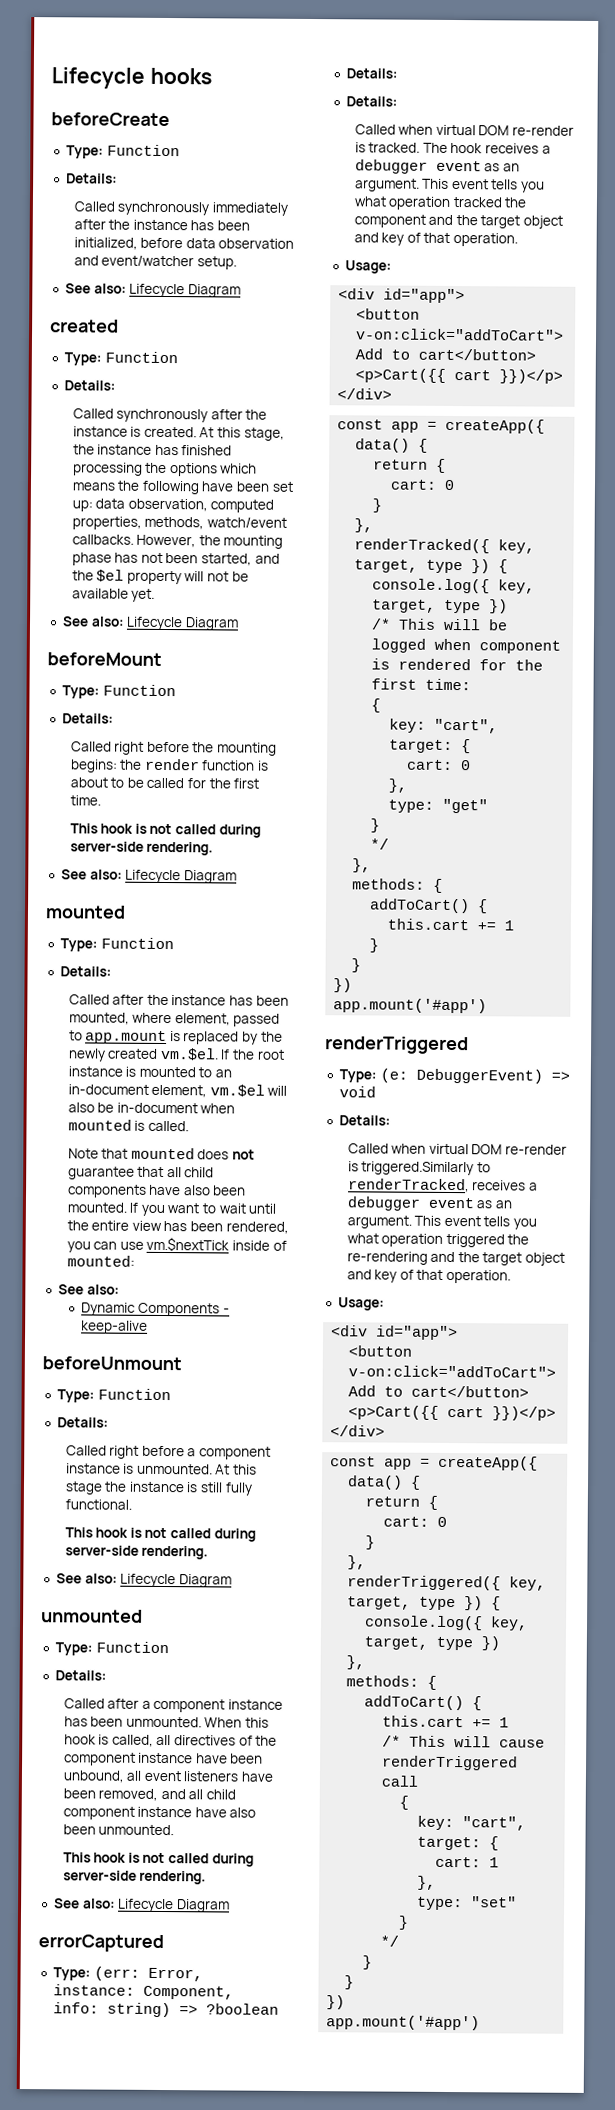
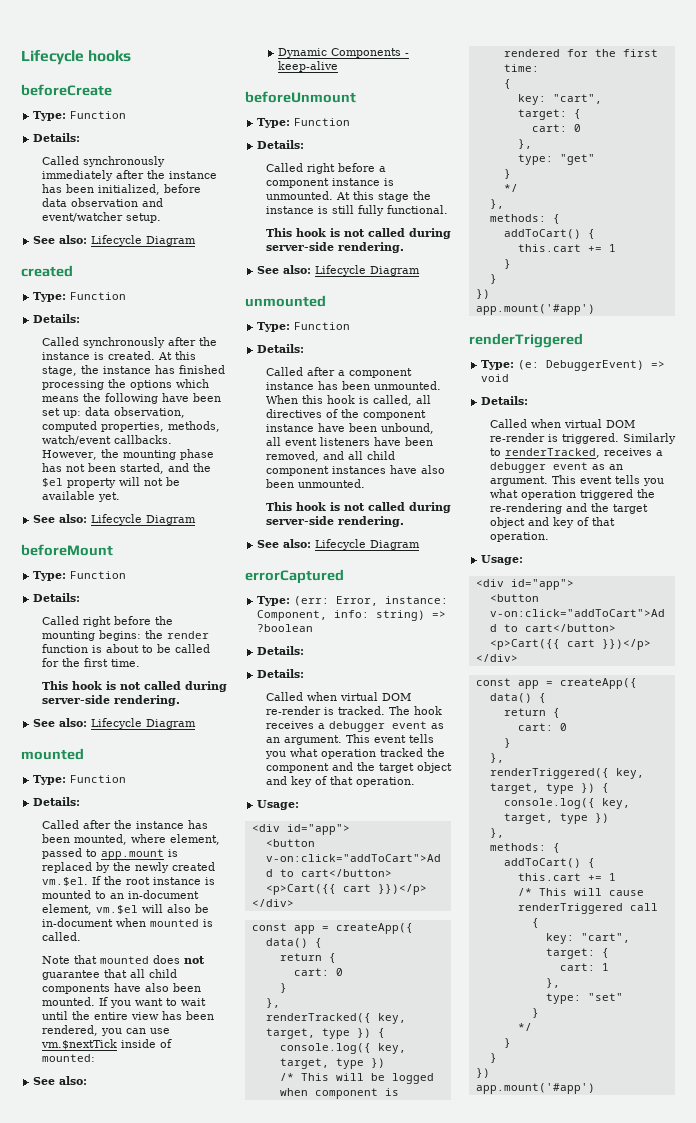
[137,1806,193,1818] instance -> [331,466,386,474] instances
[361,1161,475,1176] triggered.Similarly -> [561,433,676,444] triggered. Similarly

